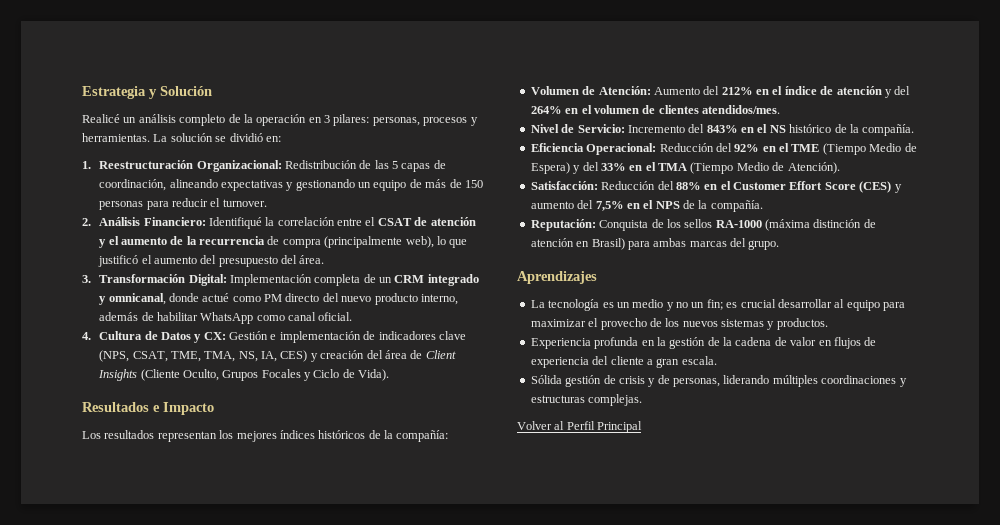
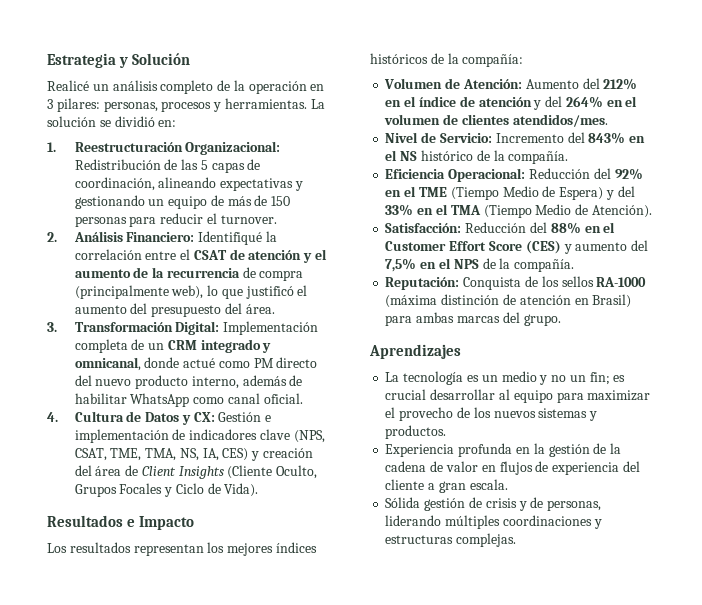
[517,421,643,433] // Volver al Perfil Principal -> (517, 540) none

